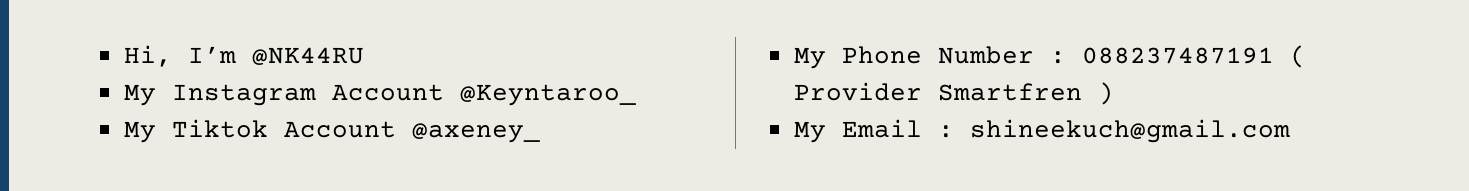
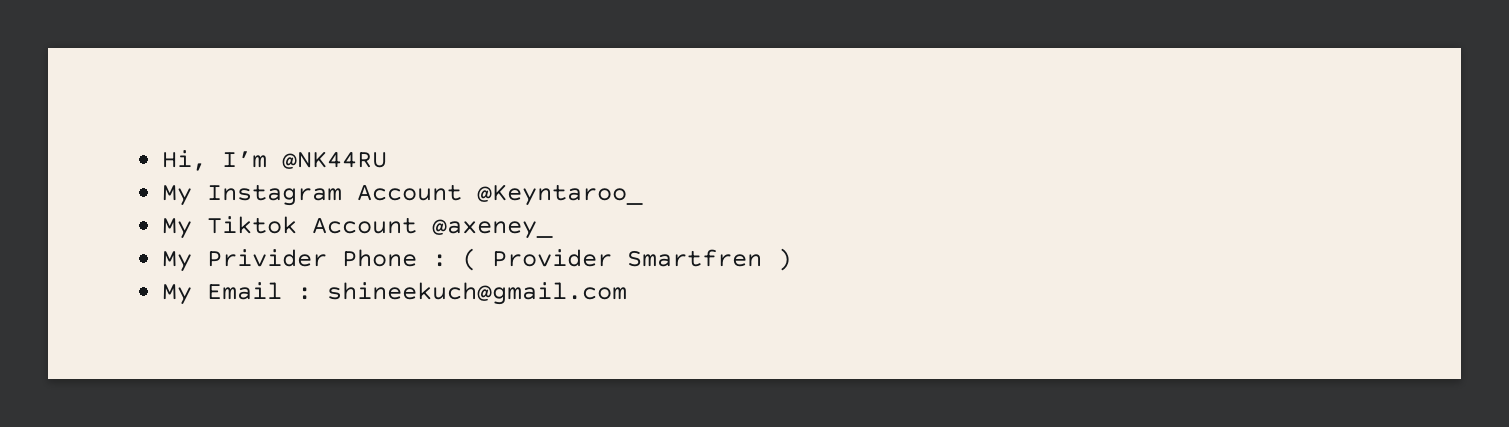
[841,46,1274,64] Phone Number : 088237487191 -> [207,249,448,267] Privider Phone :

